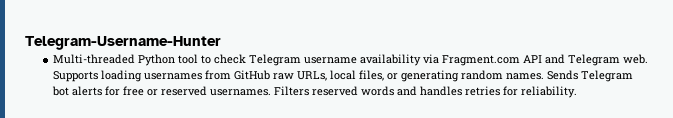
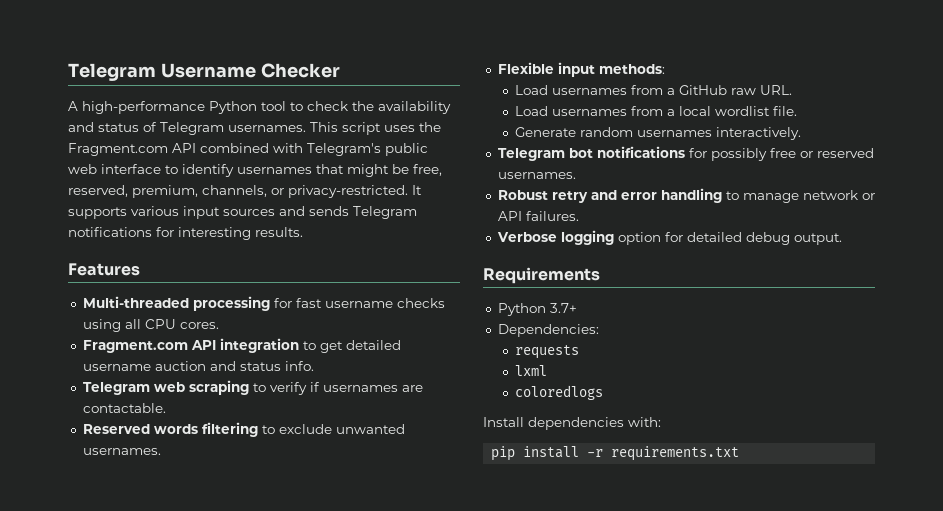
[25,36,221,50] [52,54,648,66] [52,70,231,82] Telegram-Username-Hunter // Multi-threaded Python tool to check Telegram username availability via Fragment.com API and Telegram web. Supports loading usernames from -> [68,63,340,81] [68,101,451,114] [68,122,441,135] [68,143,428,156] [68,164,442,177] [68,185,422,198] [68,206,417,219] [68,227,303,240] [68,263,140,276] [82,296,445,311] [82,319,219,332] [82,338,401,353] [82,361,314,371] [82,380,423,395] [82,403,166,413] [82,422,405,437] [82,448,161,455] [497,62,665,77] [515,85,676,95] Telegram Username Checker // A high-performance Python tool to check the availability and status of Telegram usernames. This script uses the Fragment.com API combined with Telegram's public web interface to identify usernames that might be free, reserved, premium, channels, or privacy-restricted. It supports various input sources and sends Telegram notifications for interesting results. // Features // Multi-threaded processing for fast username checks using all CPU cores. // Fragment.com API integration to get detailed username auction and status info. // Telegram web scraping to verify if usernames are contactable. // Reserved words filtering to exclude unwanted usernames. // Flexible input methods: // Load usernames from a
[296,70,633,82] [51,86,577,98] URLs, local files, or generating random names. Sends Telegram bot alerts for free or reserved usernames. Filters reserved words and handles retries for reliability. -> [760,85,793,95] [515,106,798,116] [515,127,802,140] [497,146,874,161] [497,172,576,179] [497,188,875,203] [497,211,579,221] [496,230,842,245] [483,267,600,284] [497,303,577,316] [497,324,599,337] [515,345,580,359] [515,365,548,376] [515,385,604,400] [483,417,661,430] [491,446,740,461] URL. // Load usernames from a local wordlist file. // Generate random usernames interactively. // Telegram bot notifications for possibly free or reserved usernames. // Robust retry and error handling to manage network or API failures. // Verbose logging option for detailed debug output. // Requirements // Python 3.7+ // Dependencies: // requests // lxml // coloredlogs // Install dependencies with: // pip install -r requirements.txt

